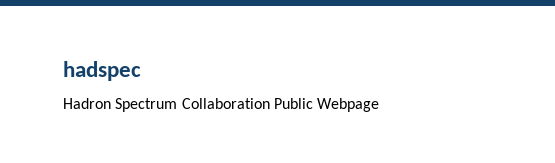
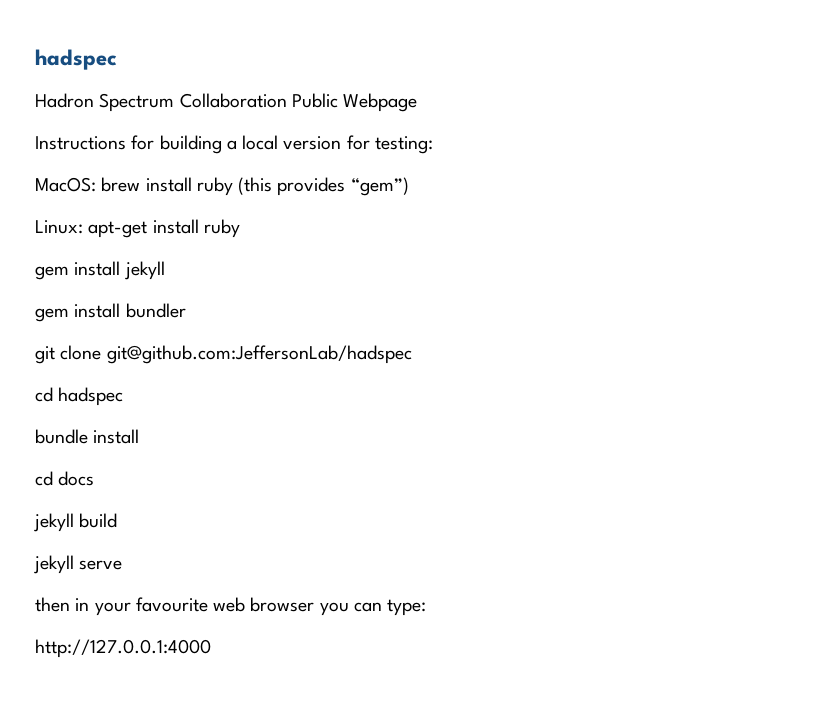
(380, 105) none -> [35,135,433,154] [35,177,409,196] [35,219,240,238] [35,261,165,280] [35,303,186,322] [35,345,412,364] [35,387,124,406] [35,429,140,444] [35,471,95,486] [33,513,118,532] [33,555,123,574] [35,597,427,616] [35,639,211,658] // Instructions for building a local version for testing: // MacOS: brew install ruby (this provides “gem”) // Linux: apt-get install ruby // gem install jekyll // gem install bundler // git clone git@github.com:JeffersonLab/hadspec // cd hadspec // bundle install // cd docs // jekyll build // jekyll serve // then in your favourite web browser you can type: // http://127.0.0.1:4000

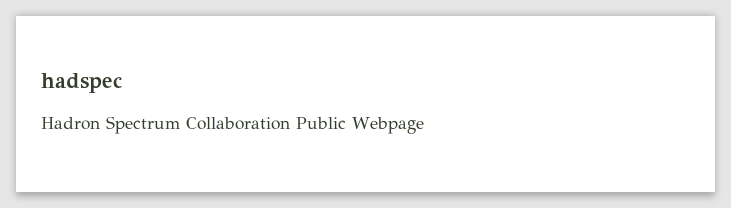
[35,135,433,154] [35,177,409,196] [35,219,240,238] [35,261,165,280] [35,303,186,322] [35,345,412,364] [35,387,124,406] [35,429,140,444] [35,471,95,486] [33,513,118,532] [33,555,123,574] [35,597,427,616] [35,639,211,658] // Instructions for building a local version for testing: // MacOS: brew install ruby (this provides “gem”) // Linux: apt-get install ruby // gem install jekyll // gem install bundler // git clone git@github.com:JeffersonLab/hadspec // cd hadspec // bundle install // cd docs // jekyll build // jekyll serve // then in your favourite web browser you can type: // http://127.0.0.1:4000 -> (424, 125) none

